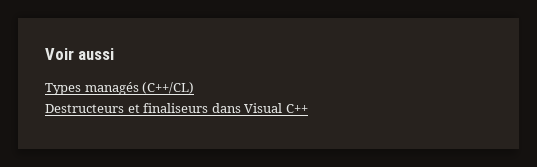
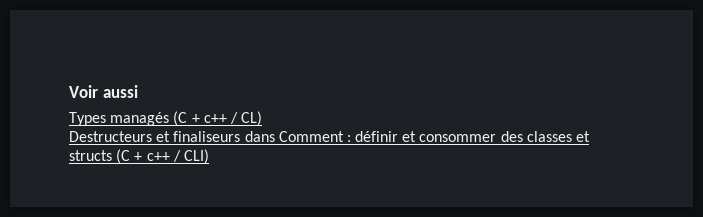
[142,82,195,94] (C++/CL) -> [173,111,263,126] (C + c++ / CL)
[244,103,308,113] Visual C++ -> [278,131,591,142] [69,149,209,164] Comment : définir et consommer des classes et structs (C + c++ / CLI)

